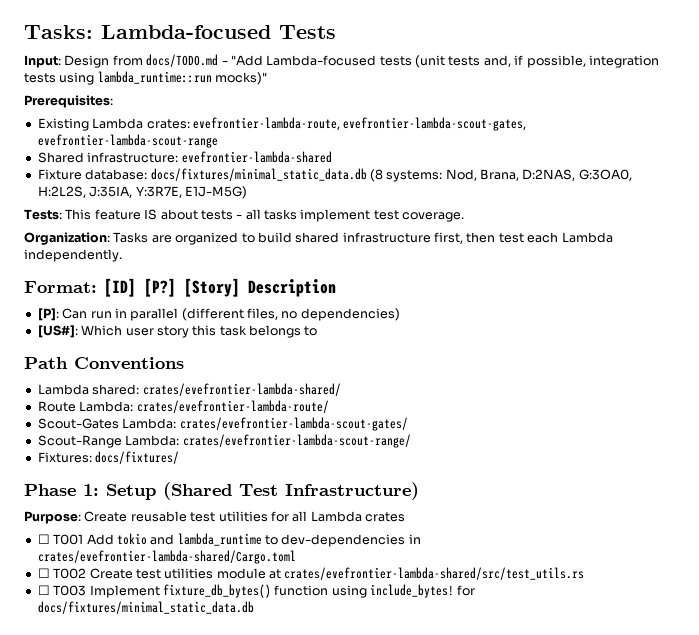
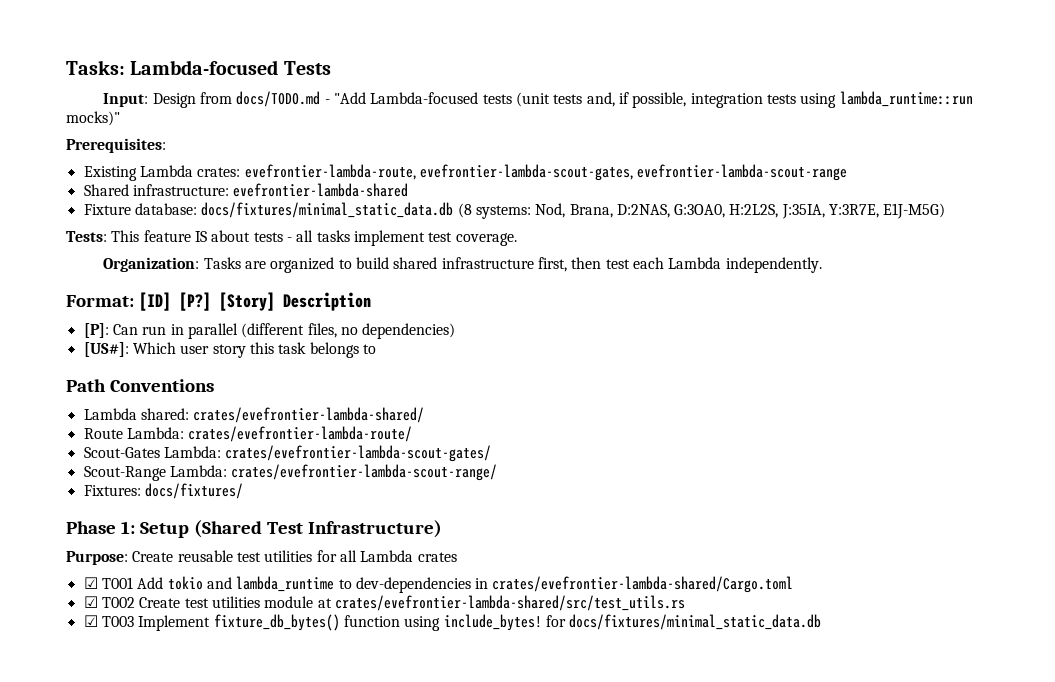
[37,534,50,544] ☐ -> [83,577,98,589] ☑
[37,568,50,578] ☐ -> [83,596,98,608] ☑
[37,585,50,595] ☐ -> [83,615,98,627] ☑

